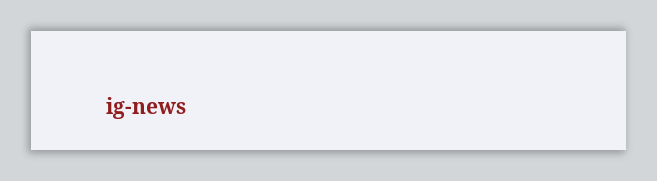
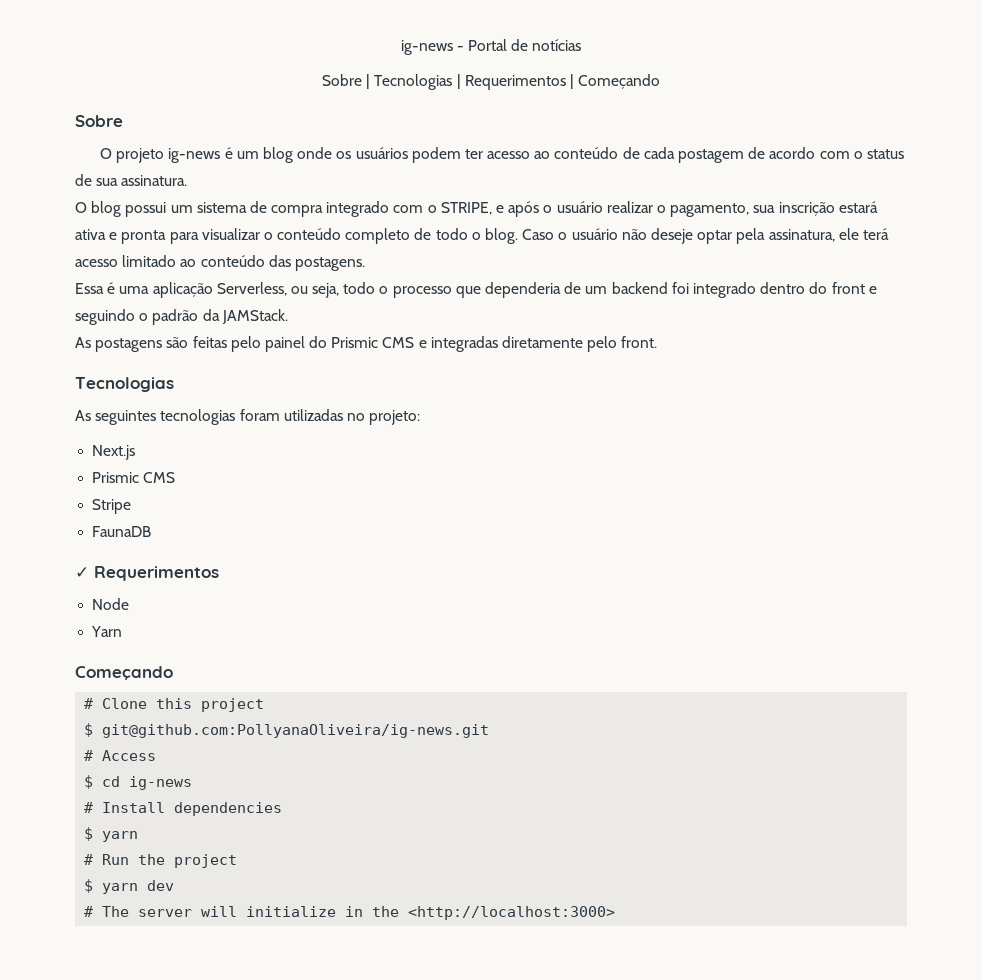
[106,97,186,119] ig-news -> [400,39,582,55] [321,74,661,90] [75,115,123,127] [100,147,904,163] [75,174,188,186] [75,201,878,217] [75,228,889,244] [75,255,365,271] [75,282,877,298] [75,309,288,325] [75,336,658,352] [75,377,174,392] [75,409,421,425] [92,445,136,460] [92,472,176,483] [92,499,132,514] [92,526,152,537] [75,566,219,581] [92,598,130,610] [91,626,123,637] [75,666,173,680] [84,698,265,712] [84,723,490,738] [84,750,157,761] [84,775,193,790] [84,802,283,816] [84,827,139,842] [84,854,238,868] [84,879,175,894] [84,906,616,920] ig-news - Portal de notícias // Sobre | Tecnologias | Requerimentos | Começando // Sobre // O projeto ig-news é um blog onde os usuários podem ter acesso ao conteúdo de cada postagem de acordo com o status de sua assinatura. // O blog possui um sistema de compra integrado com o STRIPE, e após o usuário realizar o pagamento, sua inscrição estará ativa e pronta para visualizar o conteúdo completo de todo o blog. Caso o usuário não deseje optar pela assinatura, ele terá acesso limitado ao conteúdo das postagens. // Essa é uma aplicação Serverless, ou seja, todo o processo que dependeria de um backend foi integrado dentro do front e seguindo o padrão da JAMStack. // As postagens são feitas pelo painel do Prismic CMS e integradas diretamente pelo front. // Tecnologias // As seguintes tecnologias foram utilizadas no projeto: // Next.js // Prismic CMS // Stripe // FaunaDB // ✓ Requerimentos // Node // Yarn // Começando // # Clone this project // $ git@github.com:PollyanaOliveira/ig-news.git // # Access // $ cd ig-news // # Install dependencies // $ yarn // # Run the project // $ yarn dev // # The server will initialize in the <http://localhost:3000>

